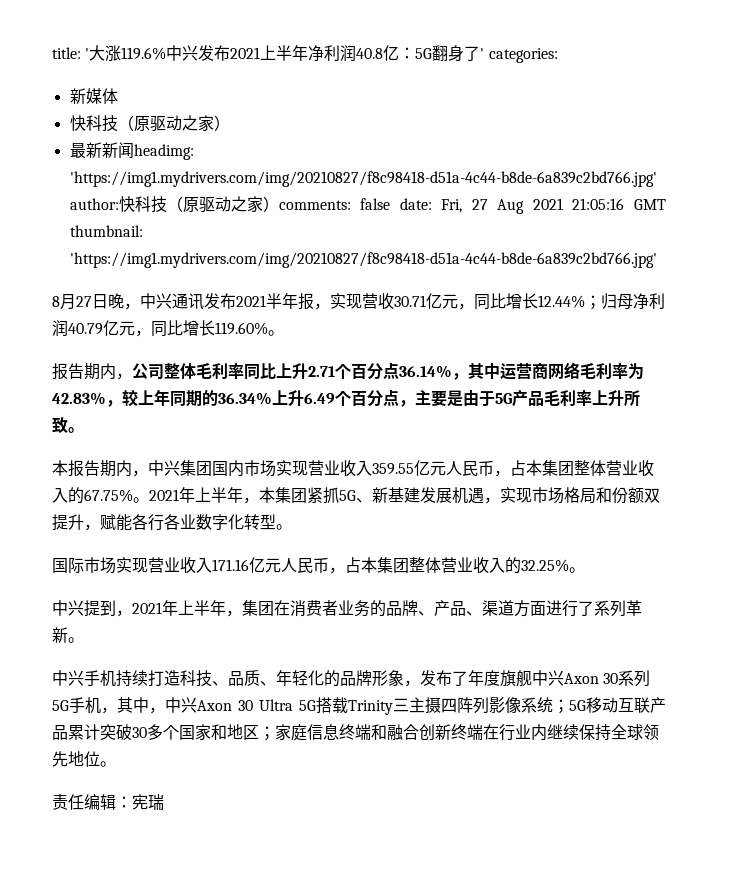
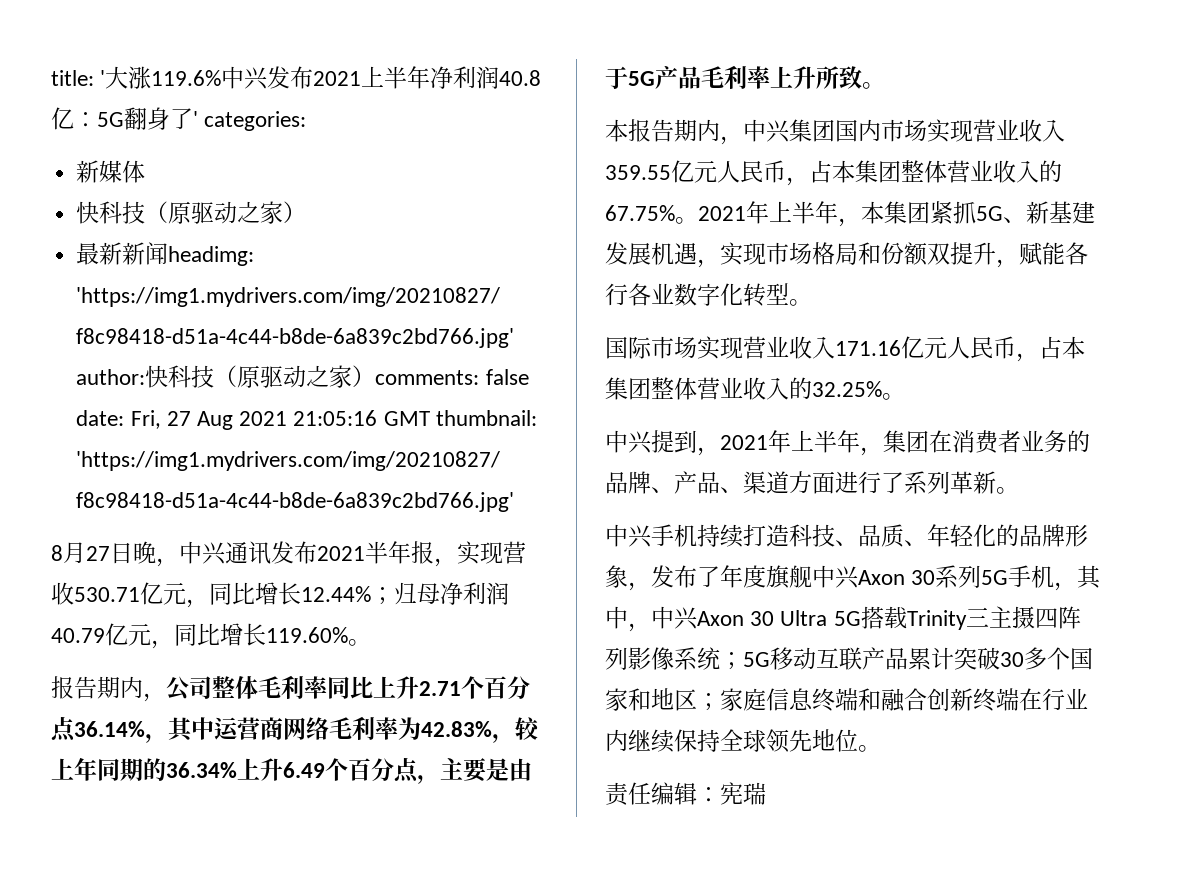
[394,295,426,307] 30.71 -> [74,587,140,602] 530.71

